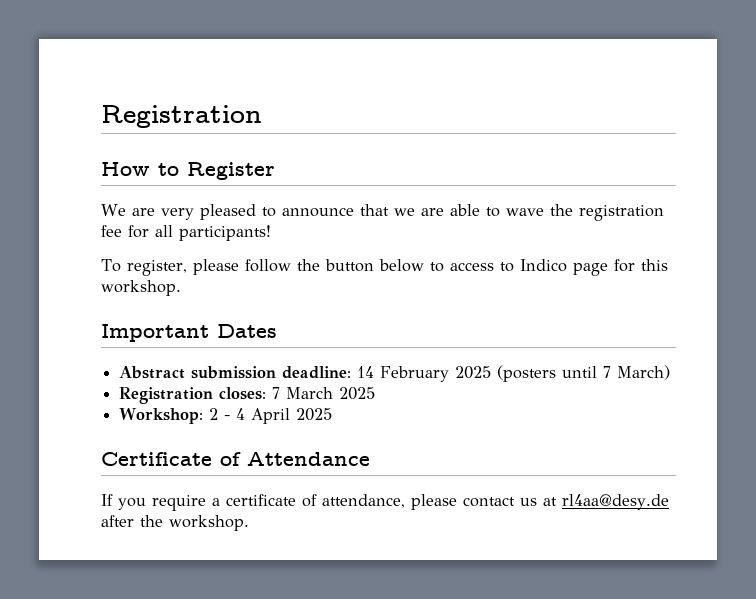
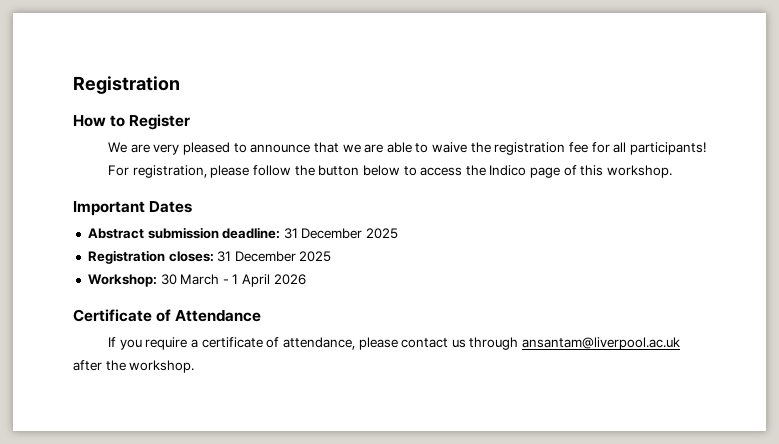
[505,208,544,216] wave -> [432,142,468,153] waive
[101,259,187,276] To register, -> [108,165,207,178] For registration,
[499,262,514,272] to -> [465,165,486,176] the
[613,259,635,272] for -> [563,165,577,176] of
[357,365,671,382] 14 February 2025 (posters until 7 March) -> [283,228,399,239] 31 December 2025
[272,387,334,399] 7 March -> [217,251,296,262] 31 December
[209,408,333,424] 2 - 4 April 2025 -> [160,274,306,287] 30 March - 1 April 2026
[543,494,669,510] at rl4aa@desy.de -> [469,337,681,350] through ansantam@liverpool.ac.uk

